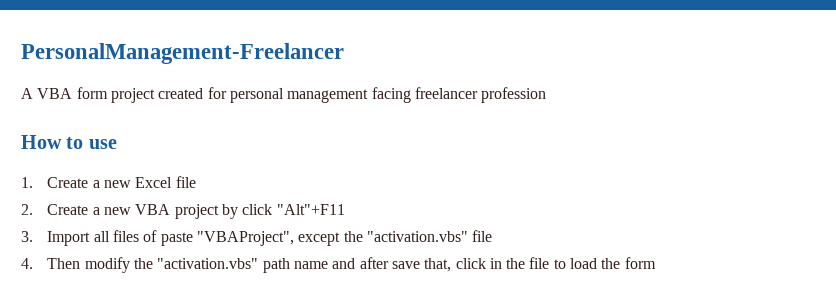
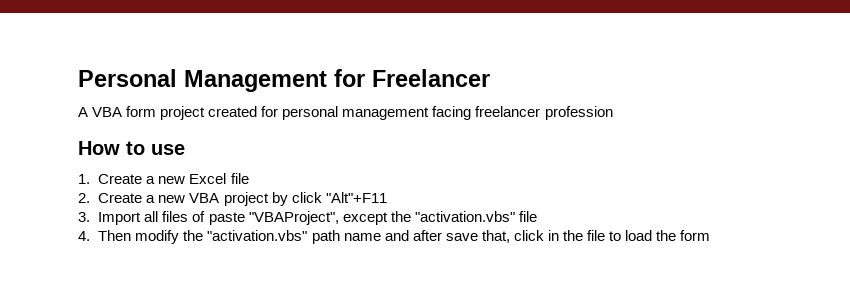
[21,43,344,64] PersonalManagement-Freelancer -> [78,69,490,92] Personal Management for Freelancer

